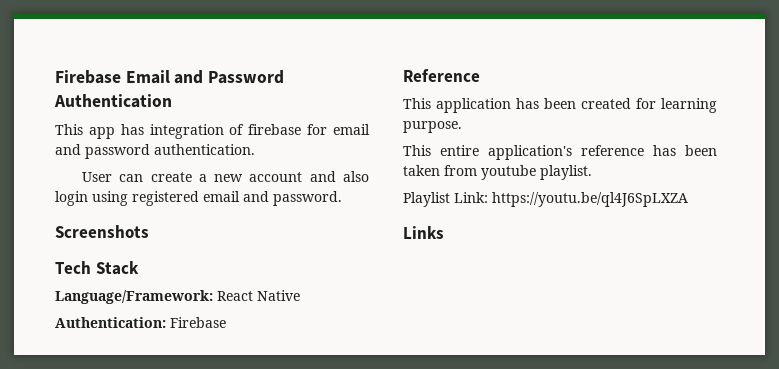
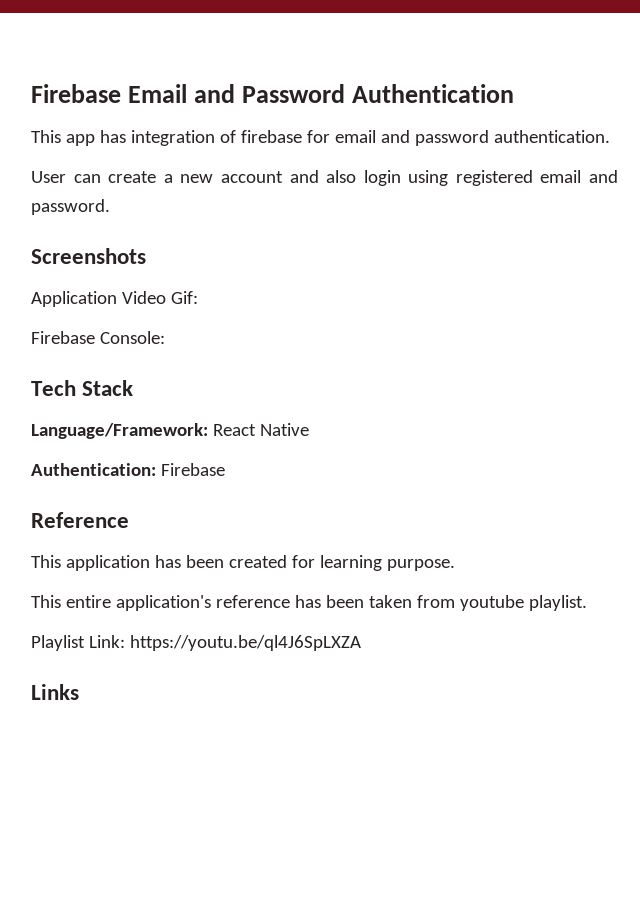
(149, 231) none -> [31,291,198,307] [31,331,165,344] // Application Video Gif: // Firebase Console:

